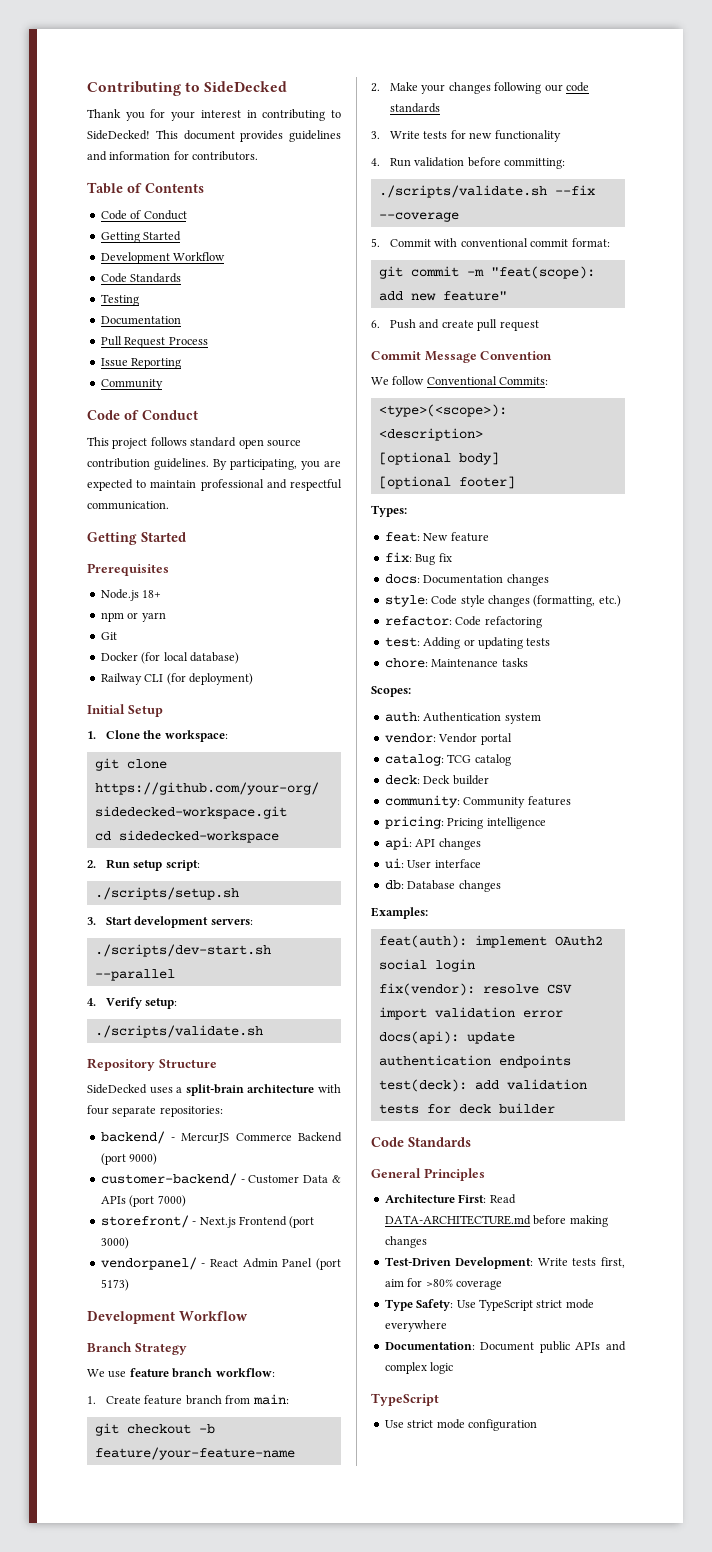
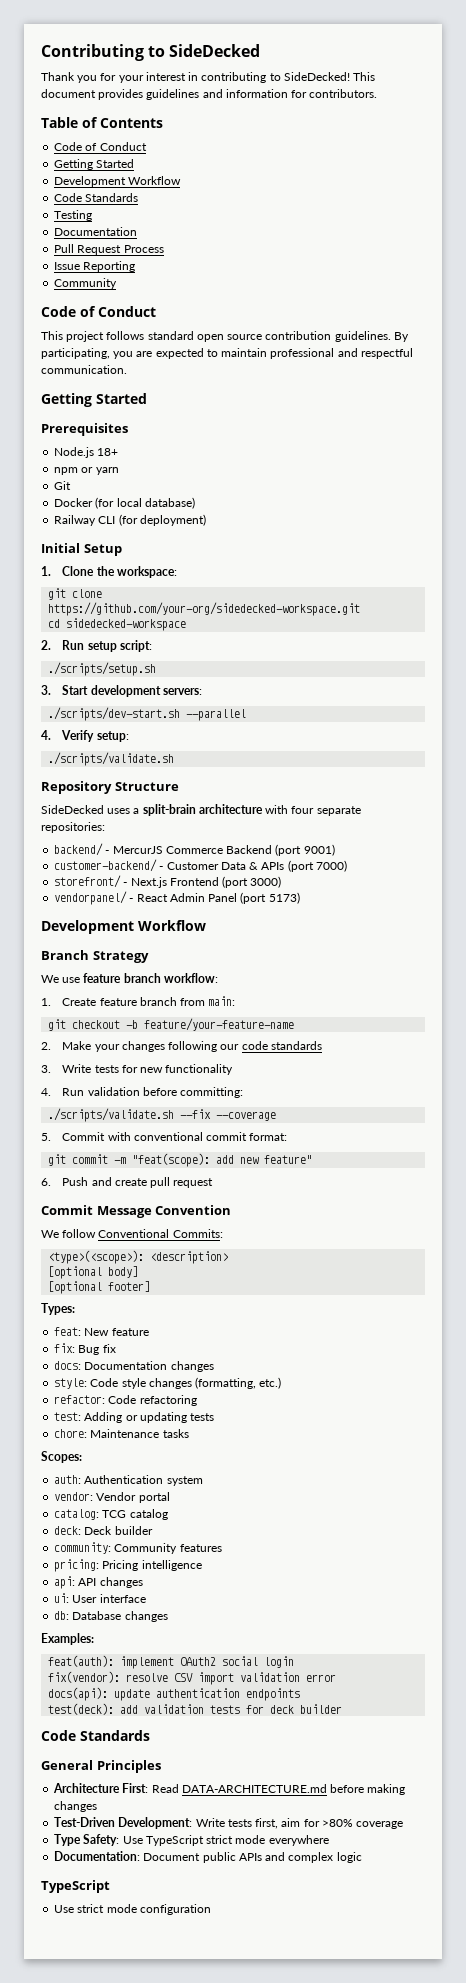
[129,1153,158,1165] 9000) -> [303,844,335,856] 9001)

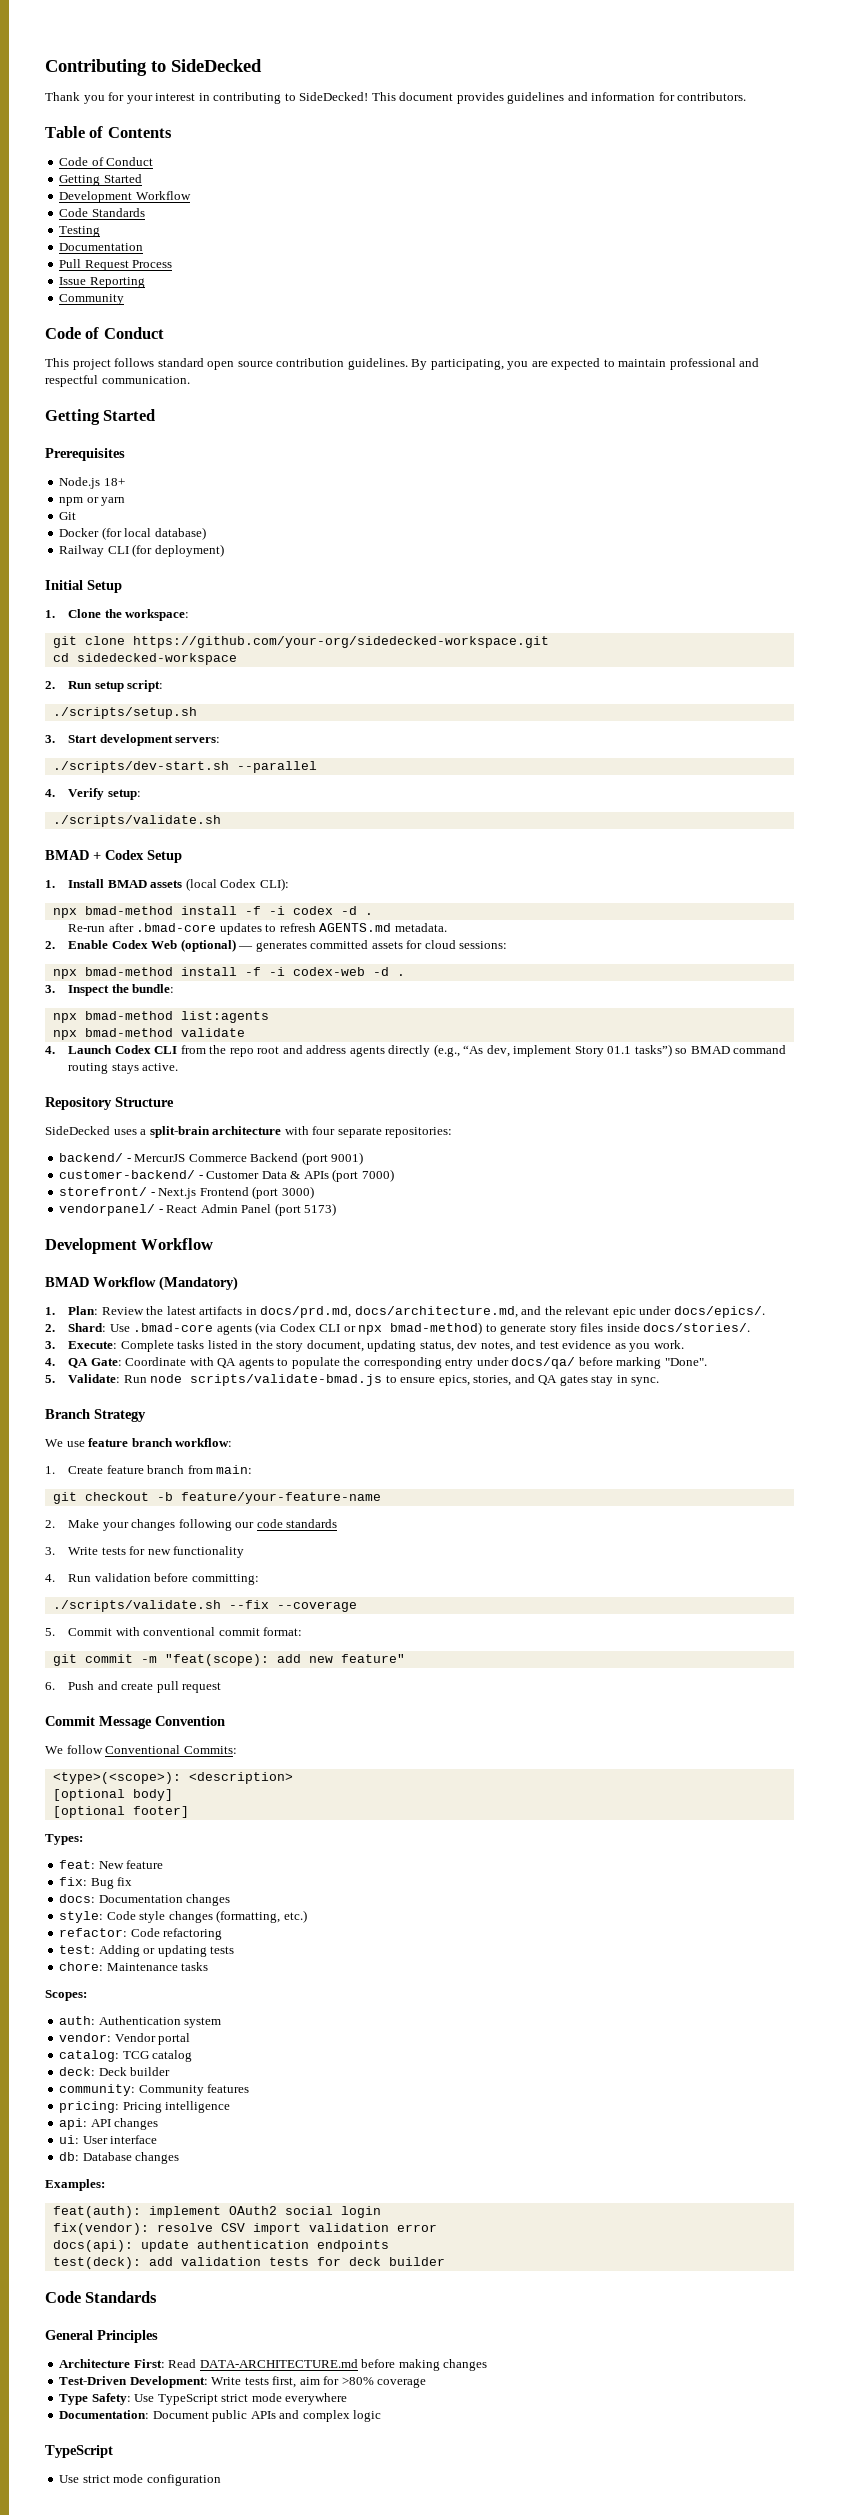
(175, 759) none -> [45,850,182,863] [45,878,289,891] [52,906,373,918] [68,923,447,935] [45,939,508,952] [52,967,405,979] [45,984,175,996] [52,1011,269,1023] [52,1028,245,1040] [45,1044,787,1057] [68,1063,179,1074] // BMAD + Codex Setup // 1. Install BMAD assets (local Codex CLI): // npx bmad-method install -f -i codex -d . // Re-run after .bmad-core updates to refresh AGENTS.md metadata. // 2. Enable Codex Web (optional) — generates committed assets for cloud sessions: // npx bmad-method install -f -i codex-web -d . // 3. Inspect the bundle: // npx bmad-method list:agents // npx bmad-method validate // 4. Launch Codex CLI from the repo root and address agents directly (e.g., “As dev, implement Story 01.1 tasks”) so BMAD command routing stays active.
(206, 925) none -> [45,1276,238,1291] [45,1306,765,1318] [45,1322,751,1335] [45,1340,684,1352] [45,1357,707,1369] [45,1374,660,1386] // BMAD Workflow (Mandatory) // 1. Plan: Review the latest artifacts in docs/prd.md, docs/architecture.md, and the relevant epic under docs/epics/. // 2. Shard: Use .bmad-core agents (via Codex CLI or npx bmad-method) to generate story files inside docs/stories/. // 3. Execute: Complete tasks listed in the story document, updating status, dev notes, and test evidence as you work. // 4. QA Gate: Coordinate with QA agents to populate the corresponding entry under docs/qa/ before marking "Done". // 5. Validate: Run node scripts/validate-bmad.js to ensure epics, stories, and QA gates stay in sync.

